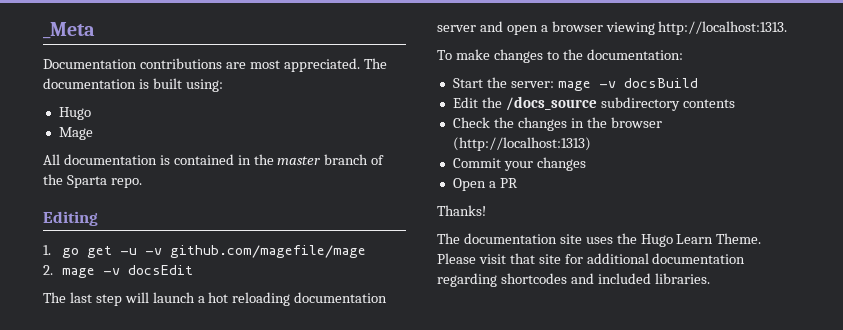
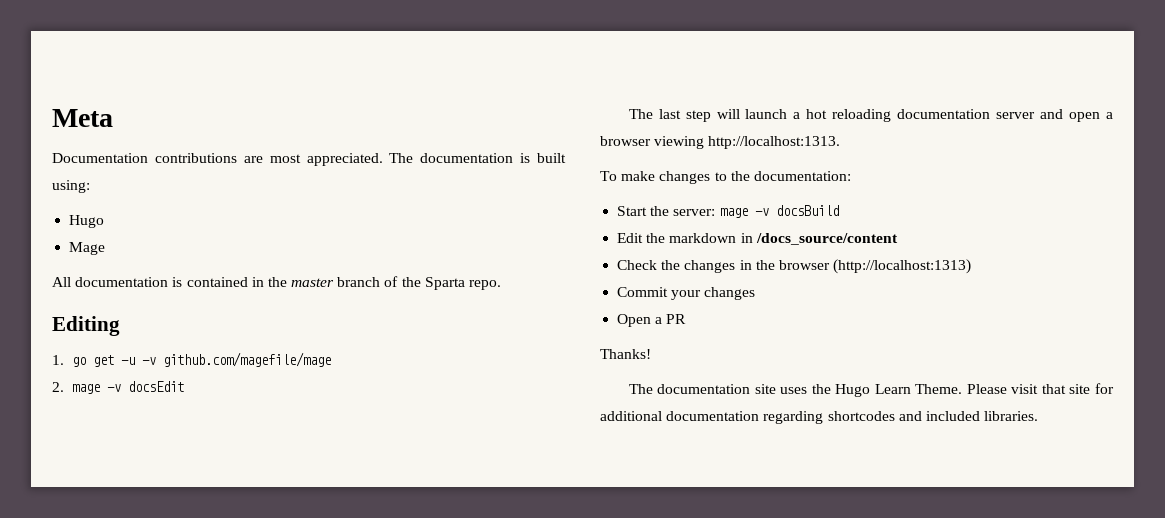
[43,22,95,39] _Meta -> [52,109,113,127] Meta
[505,96,735,111] /docs_source subdirectory contents -> [669,233,898,245] markdown in /docs_source/content

